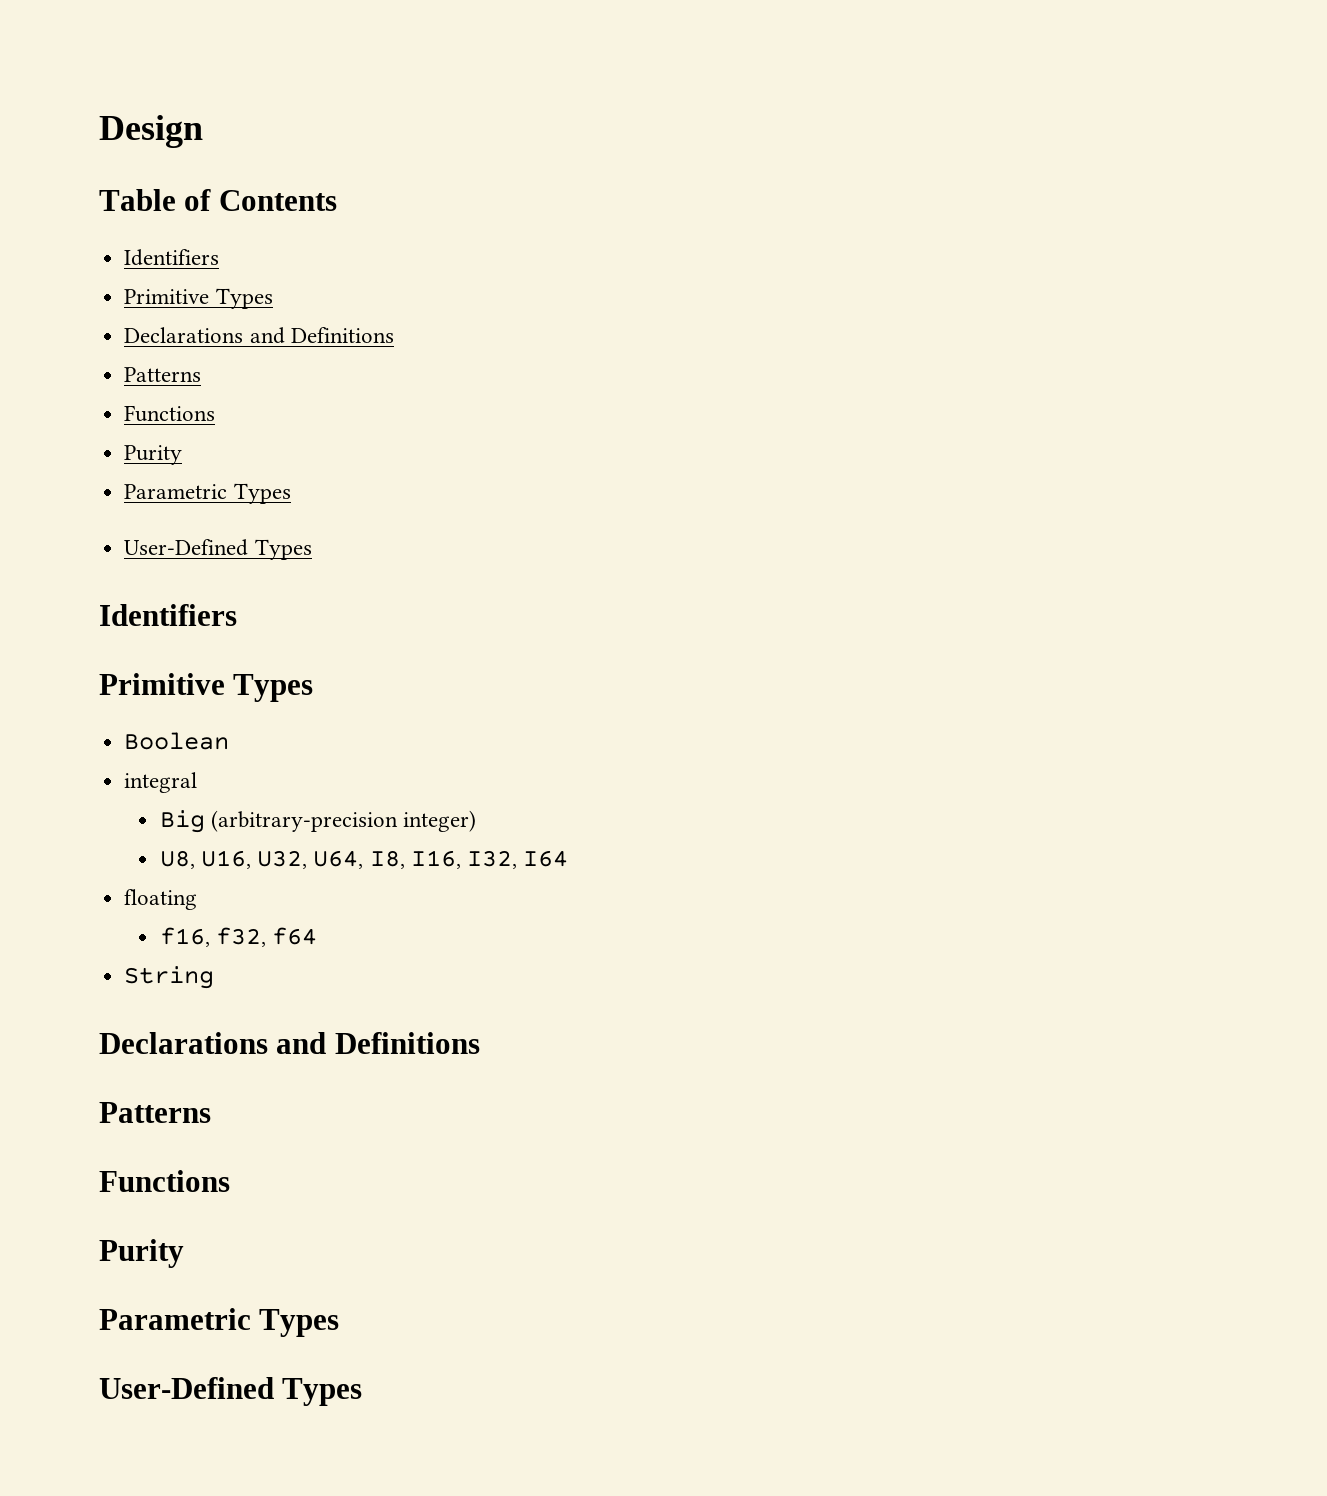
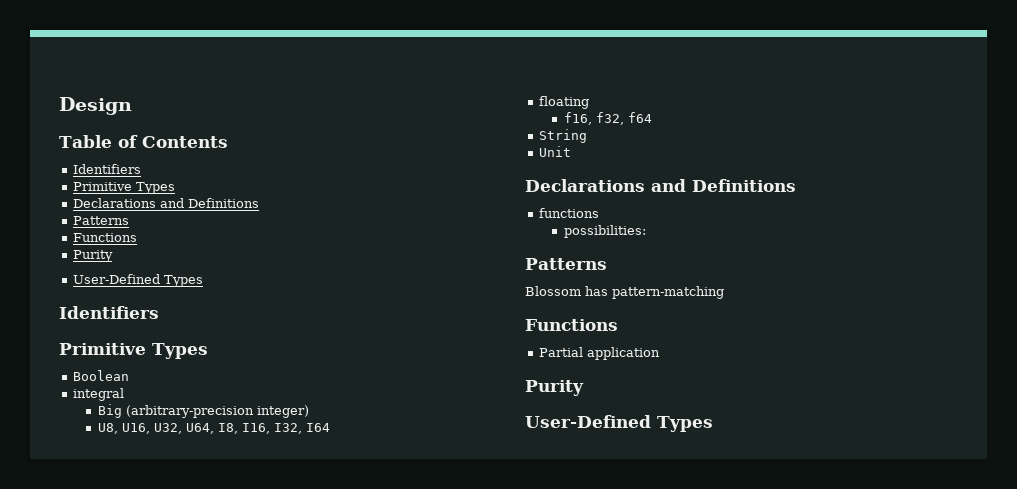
[124,483,291,504] // Parametric Types -> (114, 256) none
[99,1032,480,1054] [99,1102,211,1123] [99,1170,230,1192] [99,1239,184,1268] [99,1308,340,1337] // Declarations and Definitions // Patterns // Functions // Purity // Parametric Types -> [539,146,572,157] [525,179,796,192] [539,208,600,218] [564,225,647,238] [525,258,607,270] [525,286,724,299] [525,319,618,331] [539,347,661,360] [525,380,584,396] // Unit // Declarations and Definitions // functions // possibilities: // Patterns // Blossom has pattern-matching // Functions // Partial application // Purity

